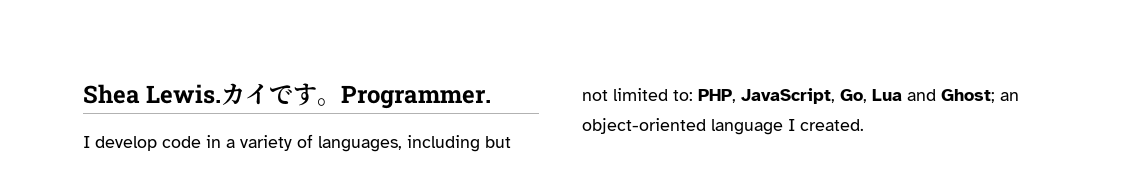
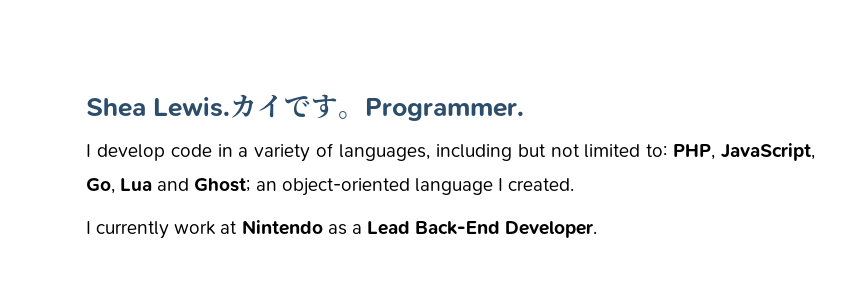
(864, 125) none -> [86,220,598,239] // I currently work at Nintendo as a Lead Back-End Developer.

